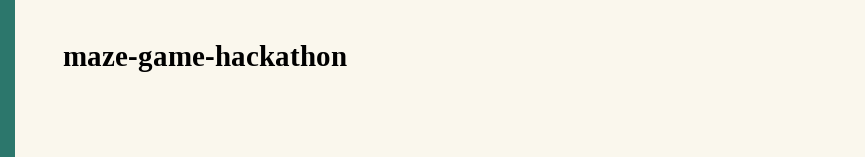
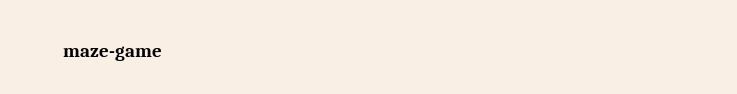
[63,45,347,72] maze-game-hackathon -> [63,46,162,61] maze-game

